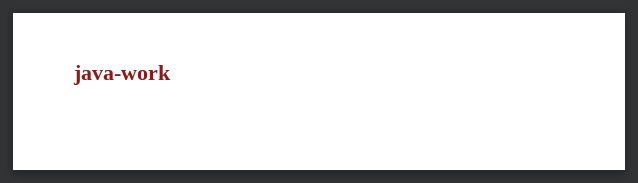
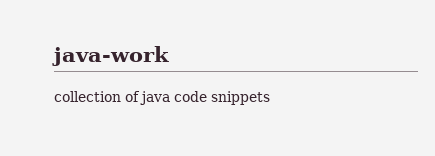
(171, 75) none -> [54,91,270,105] // collection of java code snippets

